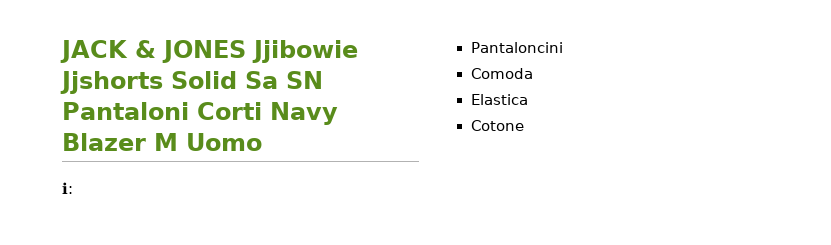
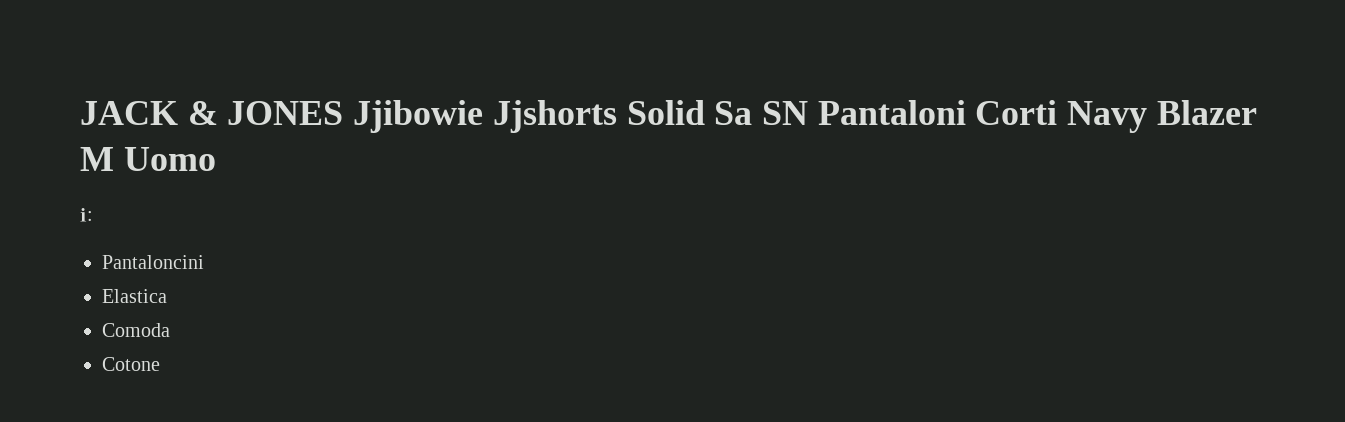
(563, 47) none -> [102,289,167,303] // Elastica
[470,94,528,105] // Elastica -> (170, 330) none

